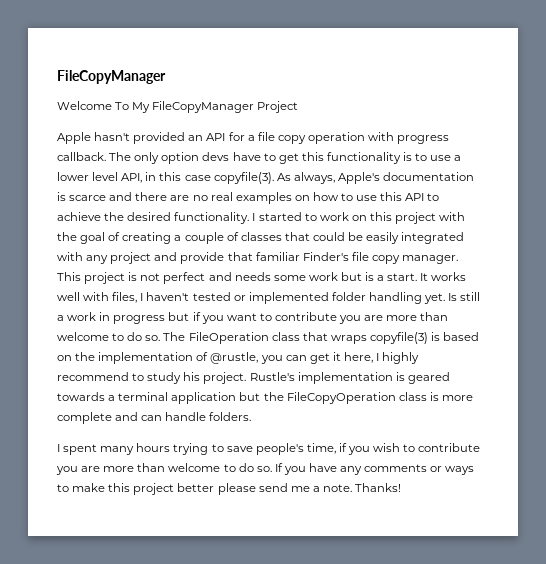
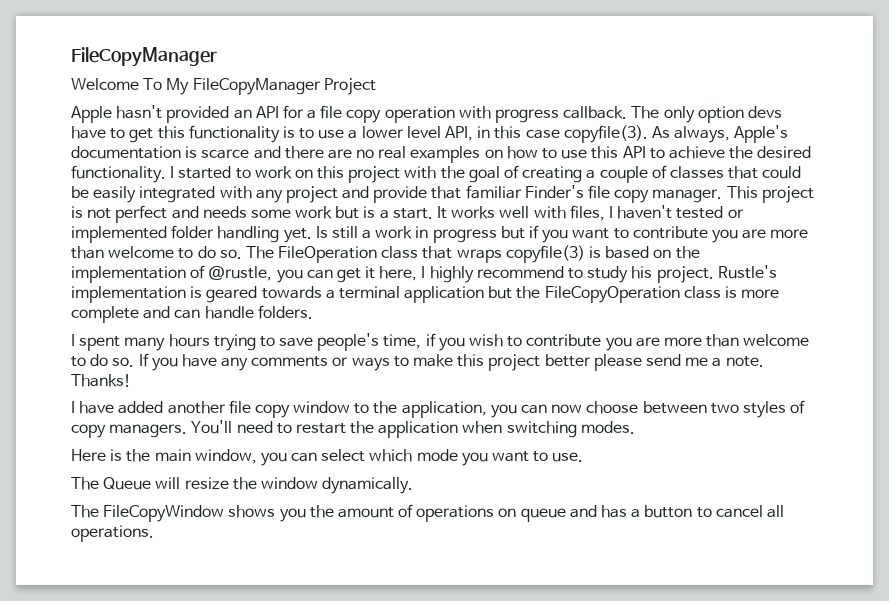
(402, 487) none -> [71,400,806,418] [71,420,635,438] [71,449,584,466] [71,477,414,494] [71,504,784,522] [71,525,154,542] // I have added another file copy window to the application, you can now choose between two styles of copy managers. You'll need to restart the application when switching modes. // Here is the main window, you can select which mode you want to use. // The Queue will resize the window dynamically. // The FileCopyWindow shows you the amount of operations on queue and has a button to cancel all operations.

